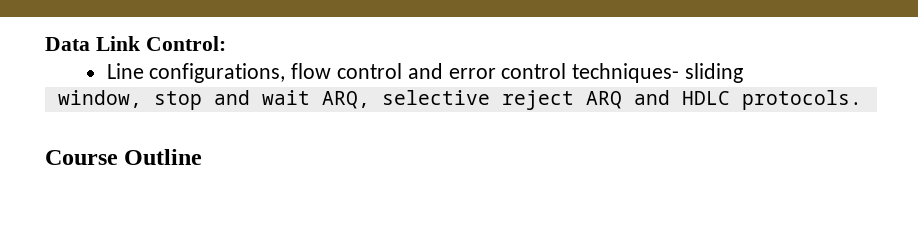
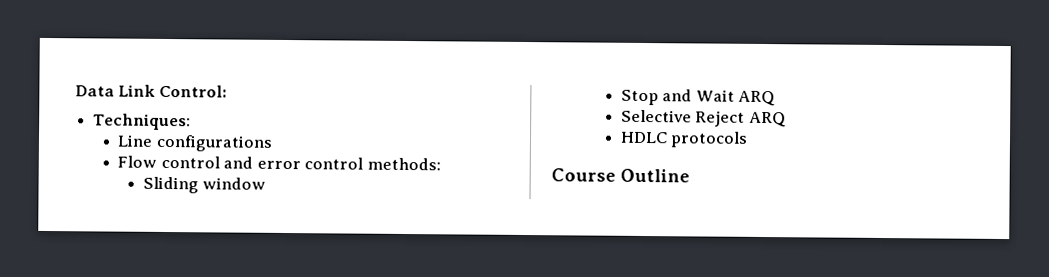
(226, 43) none -> [93,113,192,131] // Techniques:
[149,63,332,83] configurations, flow -> [155,134,273,152] [117,155,158,168] configurations // Flow
[572,63,744,83] [57,90,862,110] techniques- sliding // window, stop and wait ARQ, selective reject ARQ and HDLC protocols. -> [366,157,441,171] [142,176,267,194] [620,89,776,107] [620,109,786,128] [619,131,749,148] methods: // Sliding window // Stop and Wait ARQ // Selective Reject ARQ // HDLC protocols

